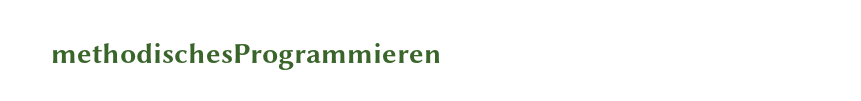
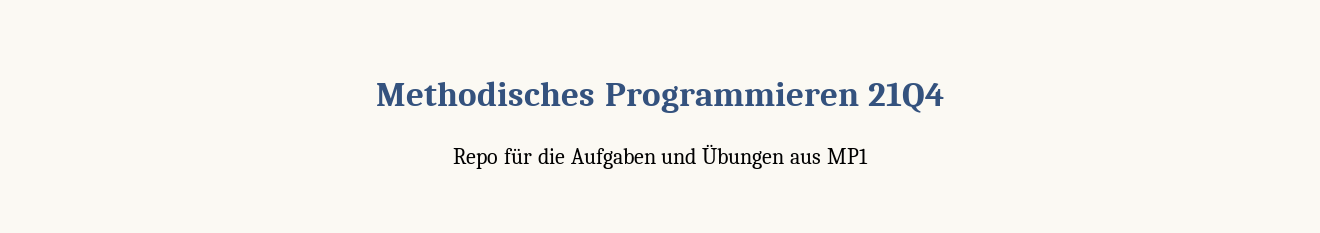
[51,43,441,70] methodischesProgrammieren -> [376,81,944,113] [452,144,869,169] Methodisches Programmieren 21Q4 // Repo für die Aufgaben und Übungen aus MP1

